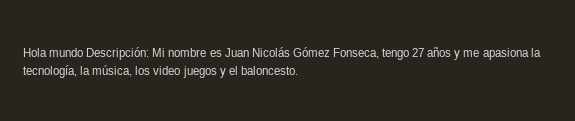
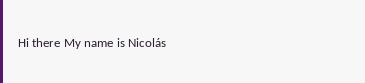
[23,47,541,60] [23,65,298,78] Hola mundo Descripción: Mi nombre es Juan Nicolás Gómez Fonseca, tengo 27 años y me apasiona la tecnología, la música, los video juegos y el baloncesto. -> [18,38,166,49] Hi there My name is Nicolás

